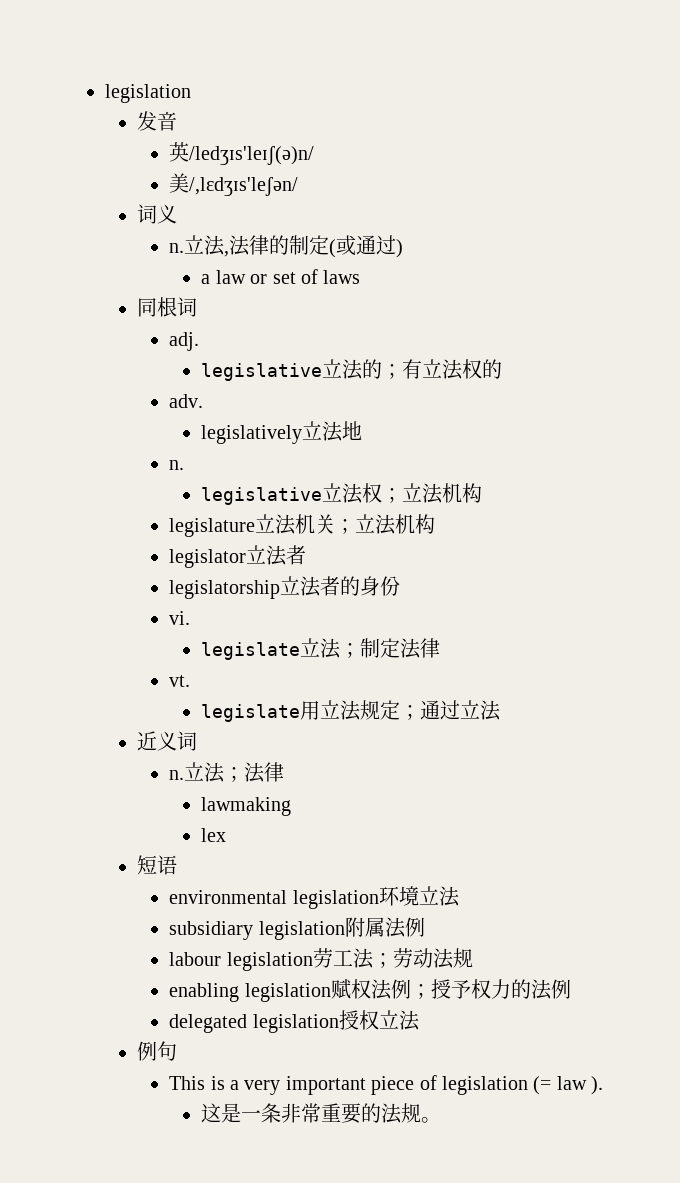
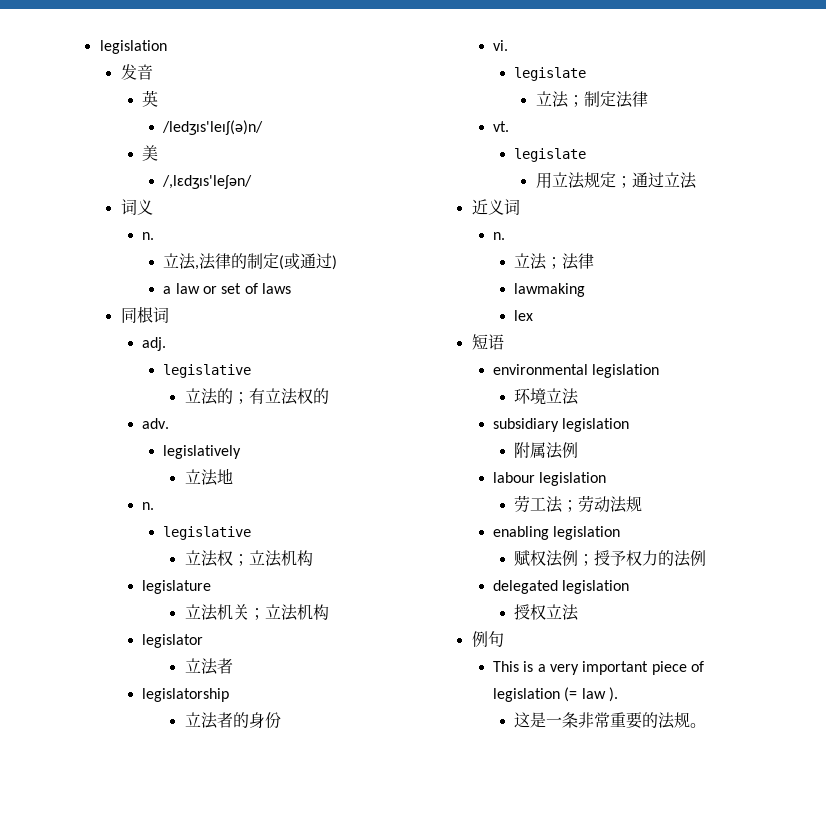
(190, 152) none -> (159, 98) //
(190, 183) none -> (159, 153) //
(185, 248) none -> (155, 236) //
(323, 372) none -> (252, 371) //
(303, 434) none -> (242, 452) //
(323, 496) none -> (252, 533) //
(256, 527) none -> (212, 587) //
(247, 558) none -> (204, 641) //
(281, 589) none -> (230, 695) //
(301, 651) none -> (587, 74) //
(301, 713) none -> (587, 155) //
(185, 775) none -> (506, 236) //
(379, 899) none -> (660, 371) //
(345, 930) none -> (630, 425) //
(313, 961) none -> (607, 479) //
(331, 992) none -> (621, 533) //
(339, 1023) none -> (630, 587) //

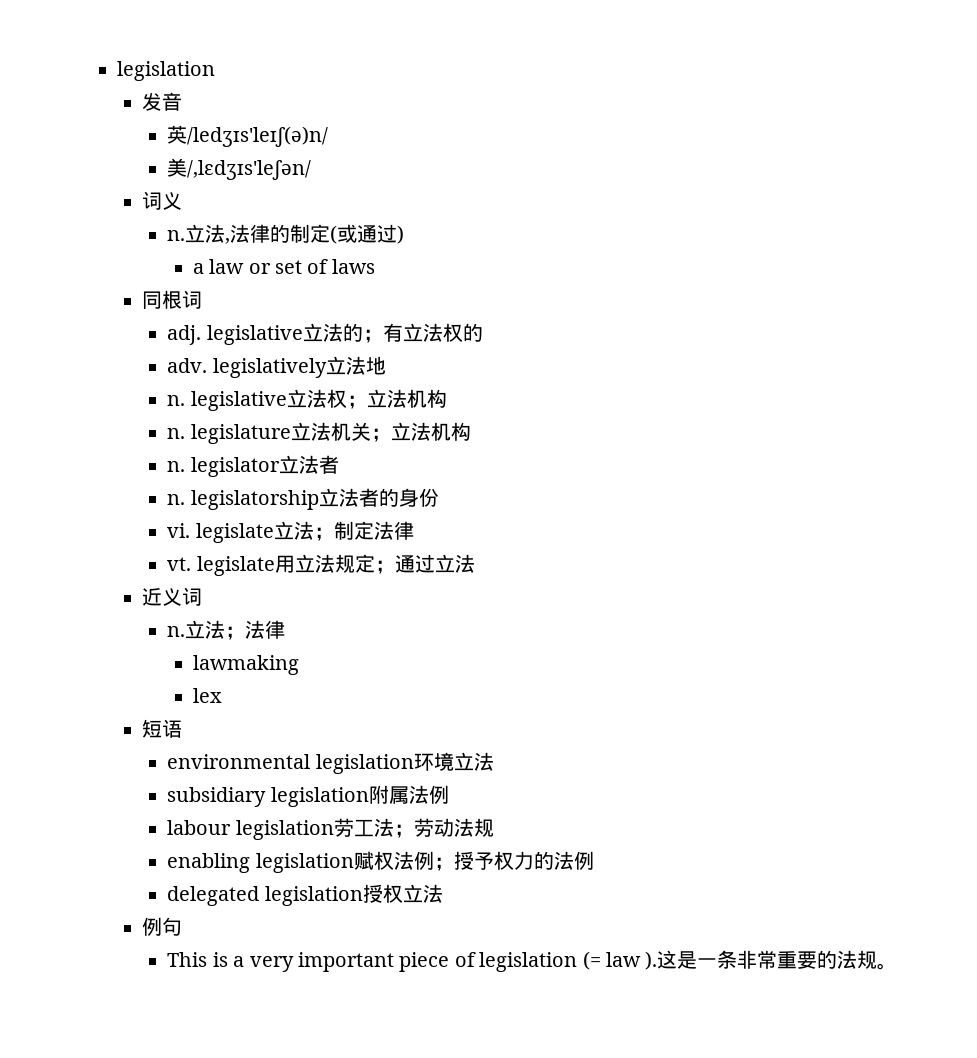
(159, 98) // -> (188, 134) none
(159, 153) // -> (188, 167) none
(155, 236) // -> (186, 235) none
[163,364,252,378] // legislative // -> [206,325,303,345] legislative
(170, 423) // -> (208, 365) none
(242, 452) // -> (327, 368) none
[163,526,252,540] // legislative // -> [190,391,287,411] legislative
(313, 558) none -> [167,428,186,439] n.
(212, 587) // -> (291, 434) none
(329, 612) none -> [167,461,186,472] n.
(204, 641) // -> (280, 467) none
(233, 666) none -> [167,494,186,505] n.
(230, 695) // -> (319, 500) none
[514,67,587,81] // legislate // -> [195,523,274,543] legislate
[514,148,587,162] // legislate // -> [196,556,275,576] legislate
(506, 236) // -> (186, 631) none
(660, 371) // -> (414, 764) none
(630, 425) // -> (369, 797) none
(607, 479) // -> (334, 830) none
(621, 533) // -> (354, 863) none
(630, 587) // -> (363, 896) none
(619, 694) // -> (658, 960) none

